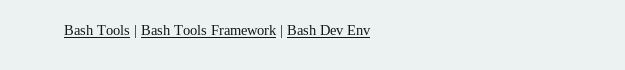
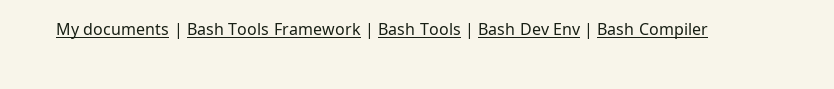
[64,25,130,35] Bash Tools -> [56,23,170,39] My documents
[320,25,371,35] Dev Env -> [419,23,708,39] Tools | Bash Dev Env | Bash Compiler

